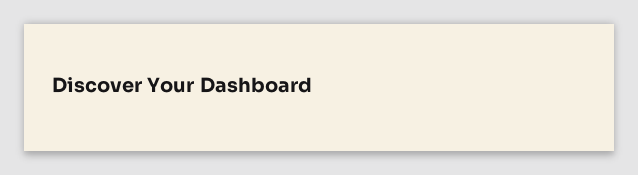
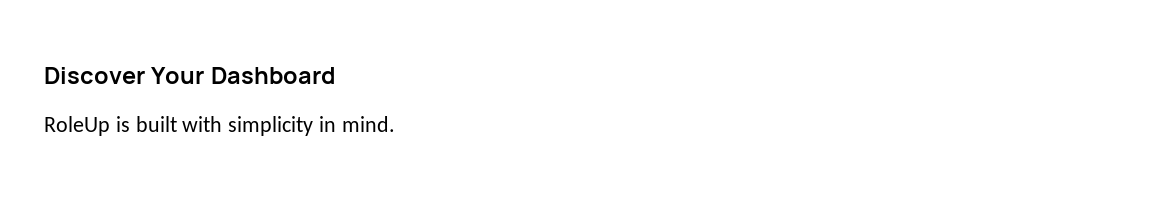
(312, 85) none -> [44,116,395,136] // RoleUp is built with simplicity in mind.

